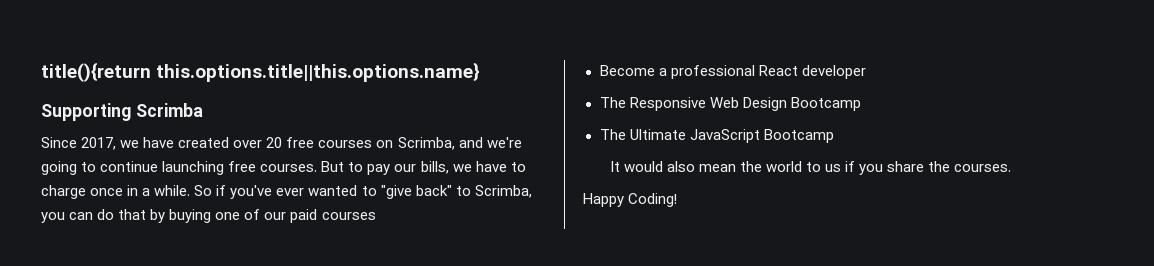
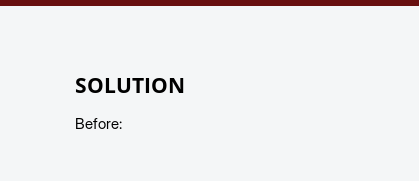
[41,62,481,82] [41,103,203,121] [41,137,522,150] [41,161,526,175] [41,185,532,199] [41,209,376,223] [599,65,866,79] [599,97,861,111] [599,129,834,143] [609,161,1012,175] [583,193,678,207] title(){return this.options.title||this.options.name} // Supporting Scrimba // Since 2017, we have created over 20 free courses on Scrimba, and we're going to continue launching free courses. But to pay our bills, we have to charge once in a while. So if you've ever wanted to "give back" to Scrimba, you can do that by buying one of our paid courses // Become a professional React developer // The Responsive Web Design Bootcamp // The Ultimate JavaScript Bootcamp // It would also mean the world to us if you share the courses. // Happy Coding! -> [75,78,185,93] [75,118,122,129] SOLUTION // Before:

